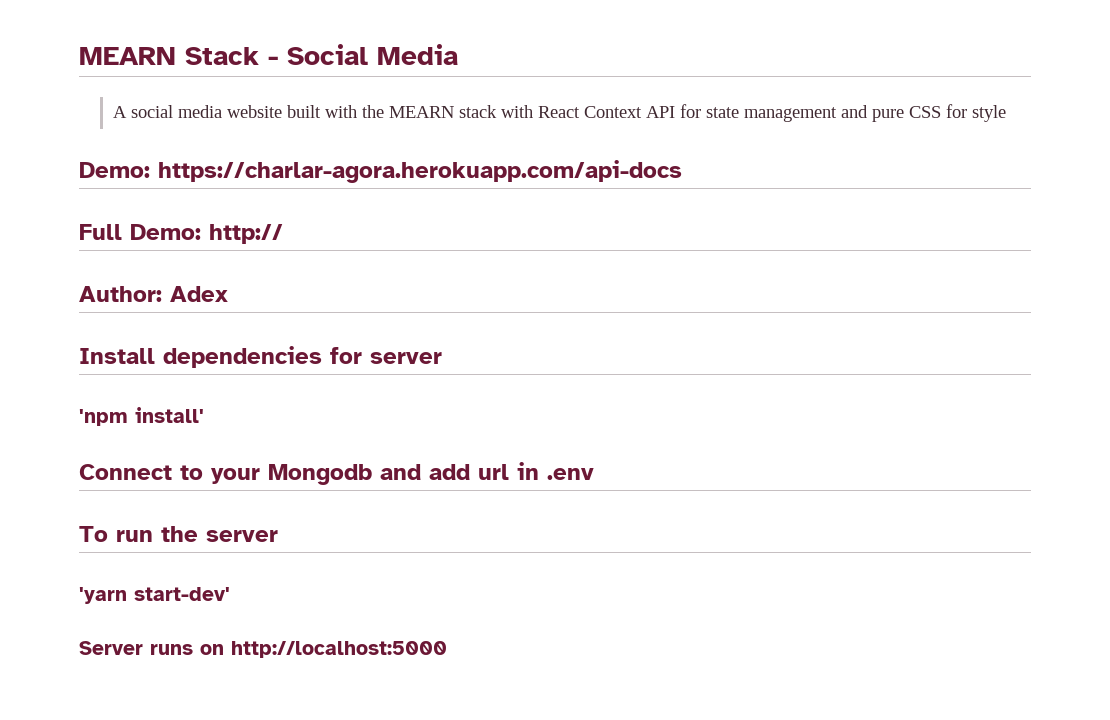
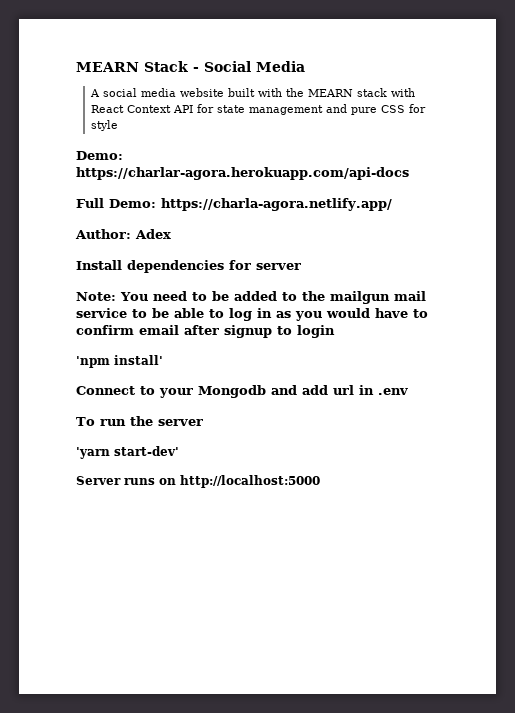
[209,224,283,244] http:// -> [161,198,392,211] https://charla-agora.netlify.app/
(442, 358) none -> [76,291,426,304] [76,308,428,321] [76,325,335,338] // Note: You need to be added to the mailgun mail service to be able to log in as you would have to confirm email after signup to login

